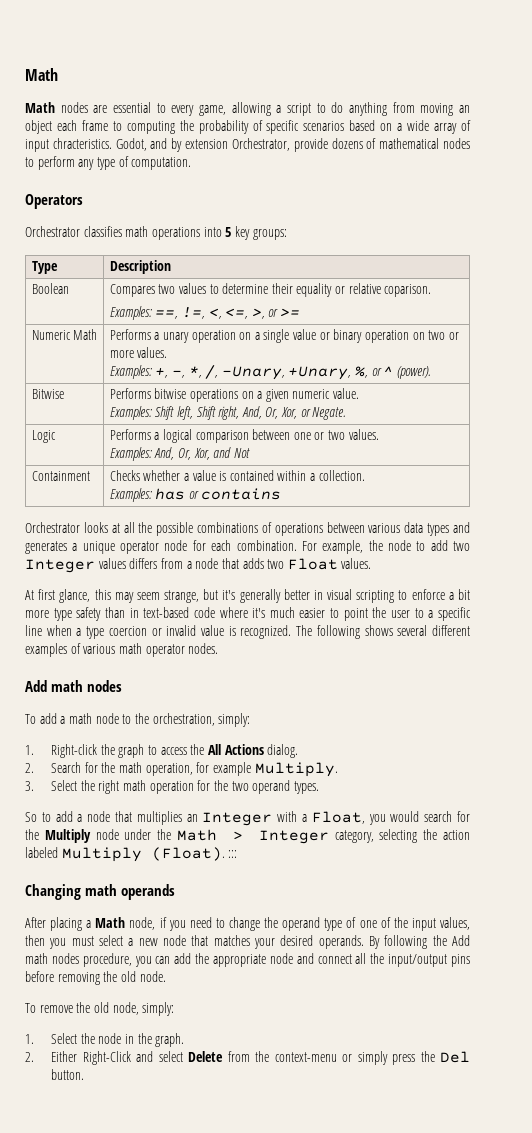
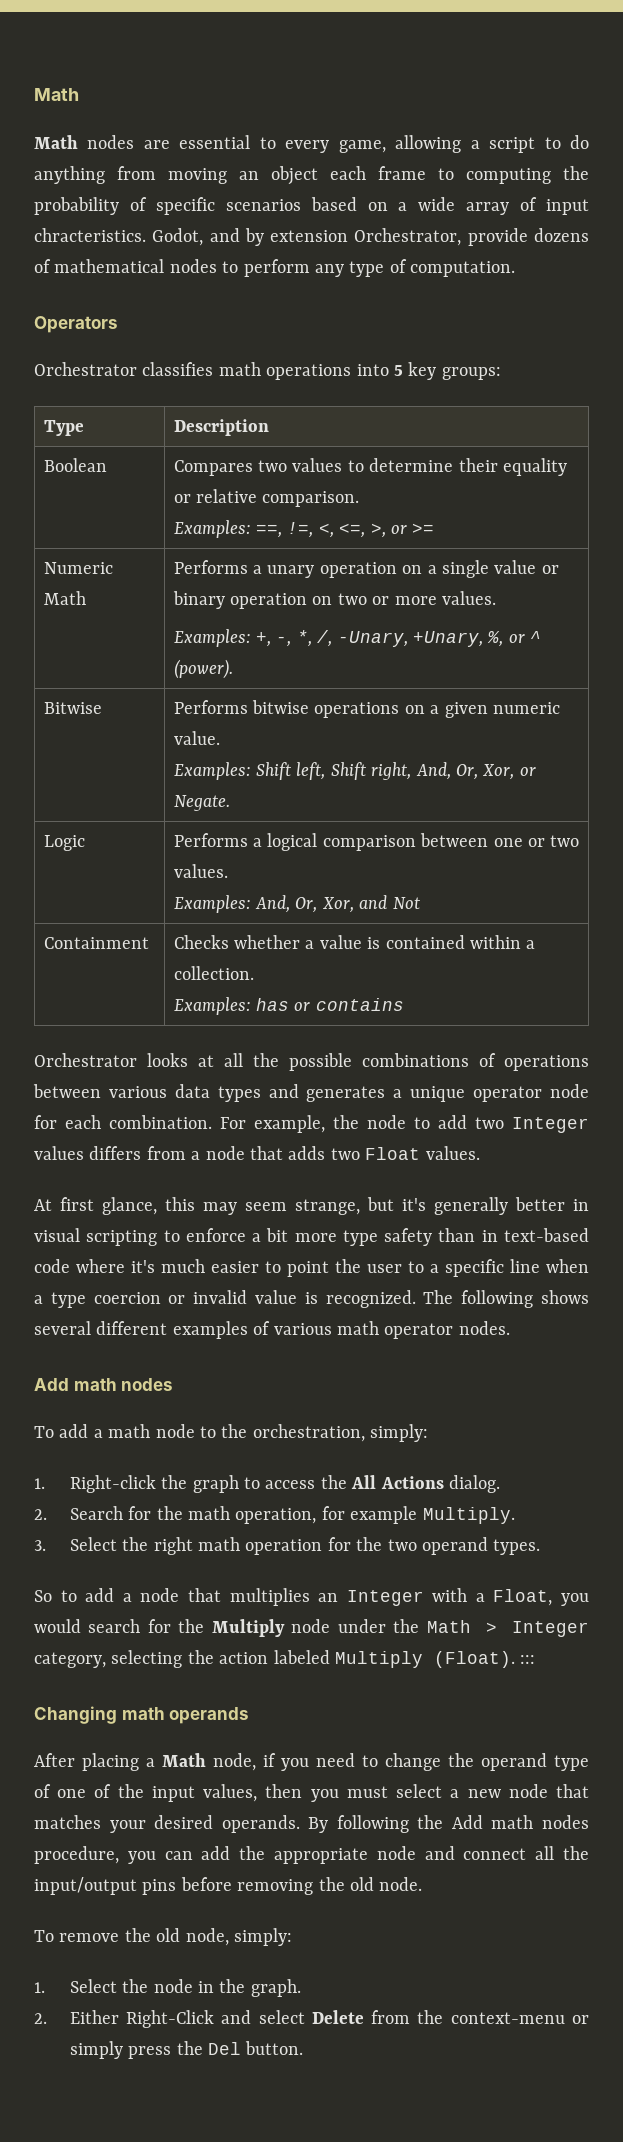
[384,284,432,297] coparison. -> [262,491,360,507] comparison.

